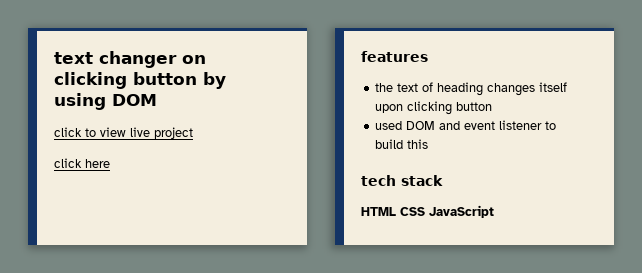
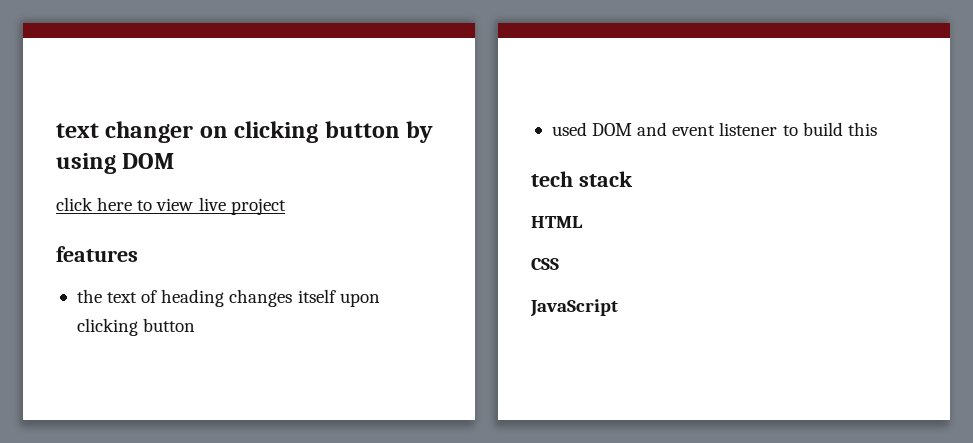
(82, 132) none -> [97,197,133,211] here
[54,158,110,168] // click here -> (286, 206) none
(396, 211) none -> (583, 222) //
(425, 211) none -> (559, 264) //

